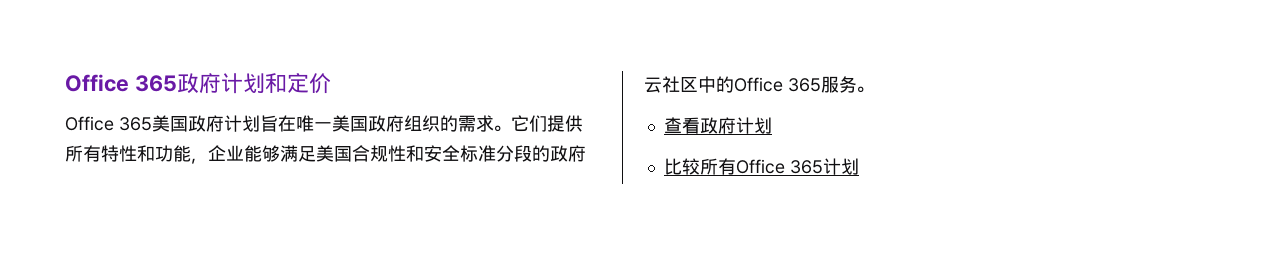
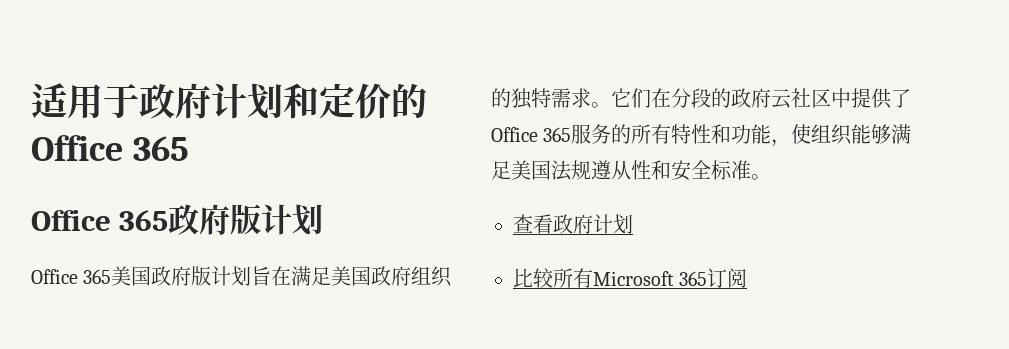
[65,74,177,92] Office 365 -> [31,83,139,119] 适用于
(331, 83) none -> [391,83,427,118] [31,135,189,161] [31,204,324,236] 的Office 365 // Office 365政府版计划
(224, 123) none -> [191,266,212,286] 版
[296,115,332,132] 唯一 -> [291,266,332,286] 满足
(458, 123) none -> [511,88,551,109] 独特
[547,115,583,132] [65,145,496,164] 提供所有特性和功能，企业能够满足美国合规性和安全标准 -> [651,88,671,108] 在
[716,76,734,93] 的 -> [851,88,911,109] 提供了
(857, 84) none -> [611,124,912,147] [491,160,751,181] 的所有特性和功能，使组织能够满足美国法规遵从性和安全标准
[735,158,859,175] Office 365计划 -> [593,268,748,288] Microsoft 365订阅

